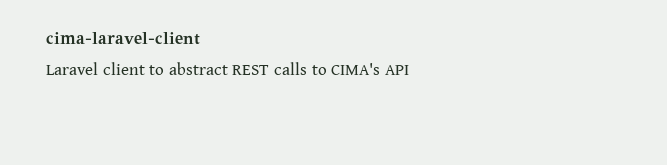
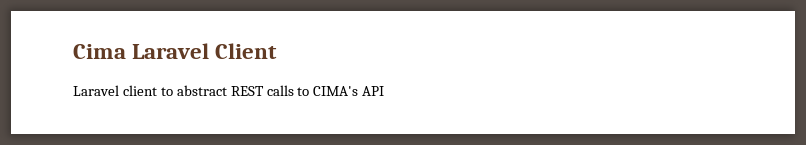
[46,32,200,45] cima-laravel-client -> [73,43,278,59] Cima Laravel Client

